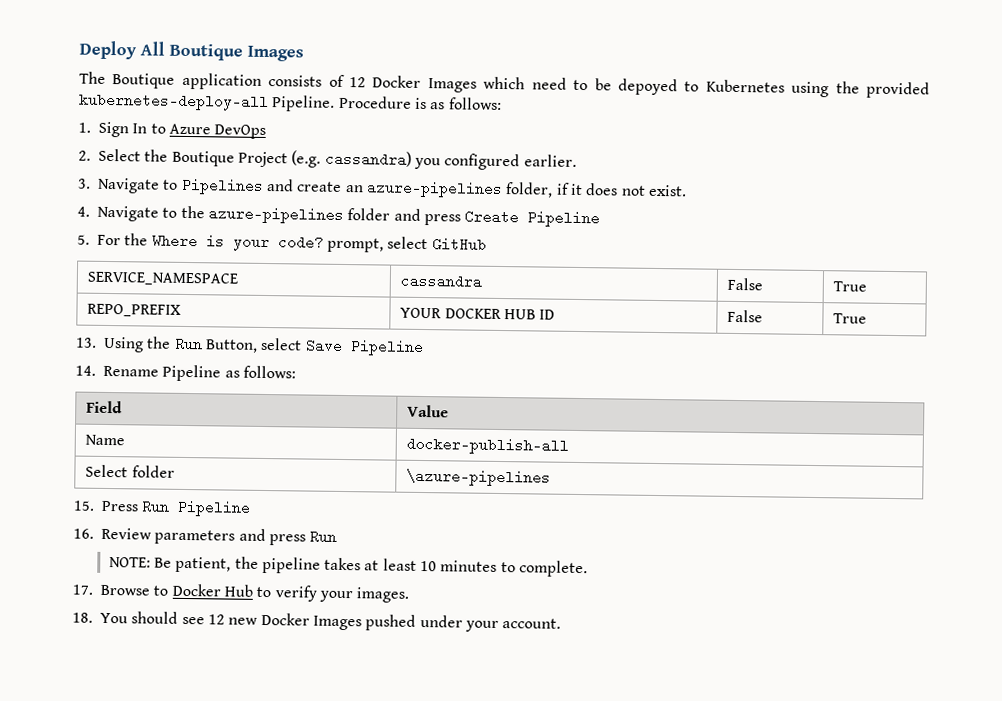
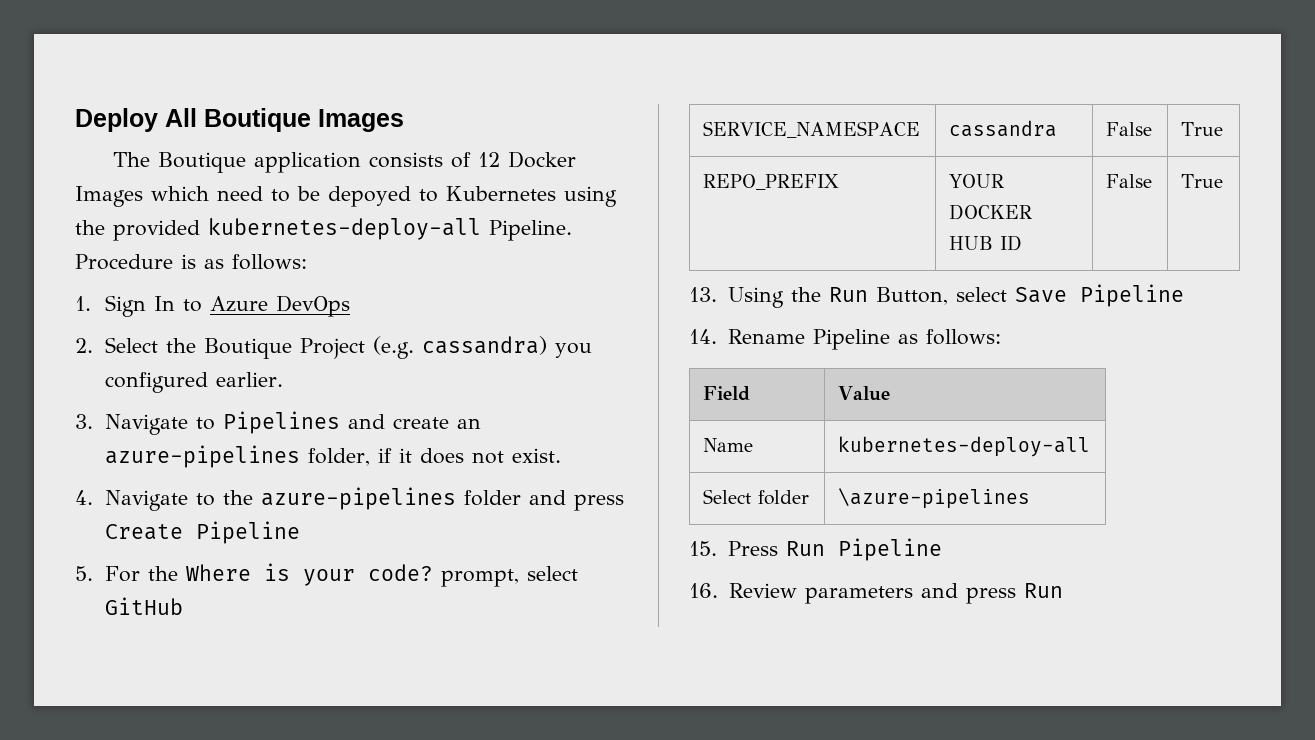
[406,436,570,455] docker-publish-all -> [838,436,1091,457] kubernetes-deploy-all
[108,556,589,578] [72,583,410,603] [72,611,562,632] // NOTE: Be patient, the pipeline takes at least 10 minutes to complete. // 17. Browse to Docker Hub to verify your images. // 18. You should see 12 new Docker Images pushed under your account. -> (1063, 590) none

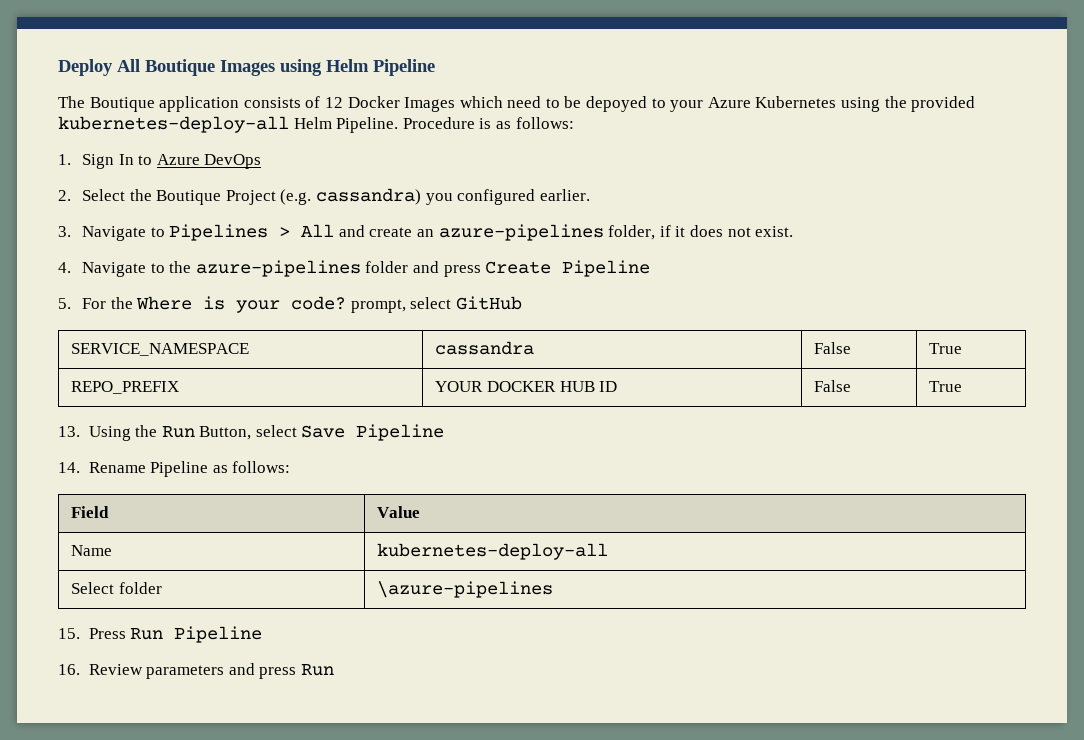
(404, 120) none -> [280,59,435,76] using Helm Pipeline
(438, 195) none -> [670,97,751,112] your Azure
(481, 229) none -> [293,117,332,129] Helm
(340, 422) none -> [279,224,335,237] > All

